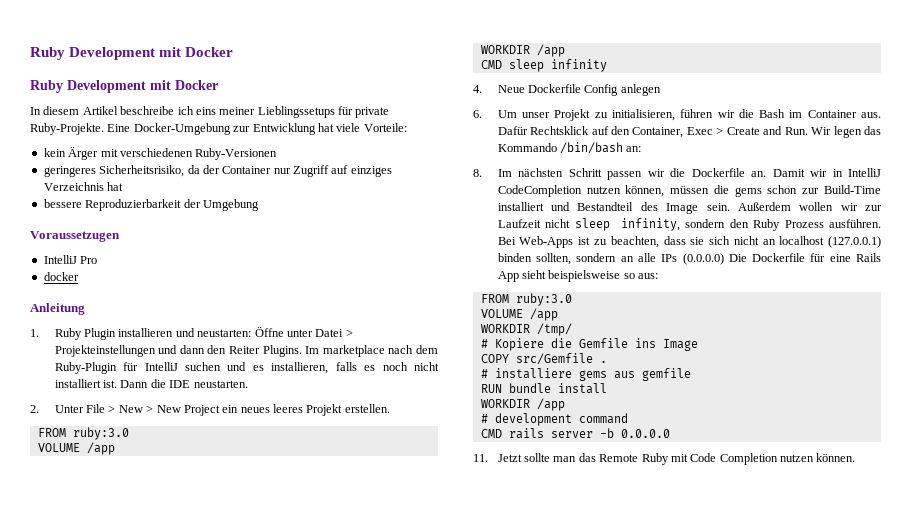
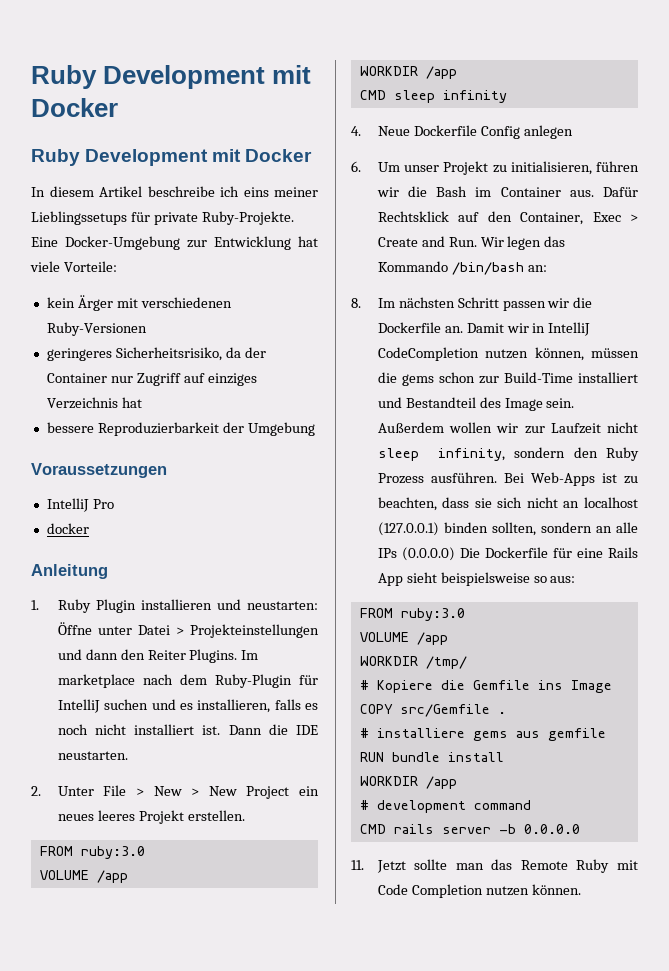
[30,231,120,242] Voraussetzugen -> [31,463,167,478] Voraussetzungen

